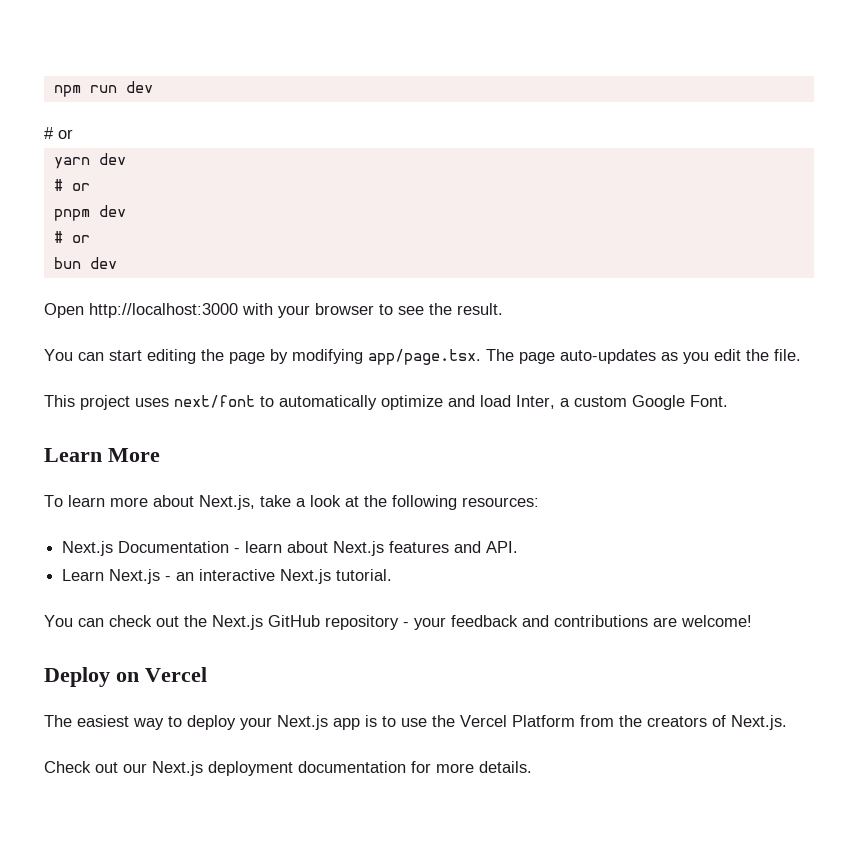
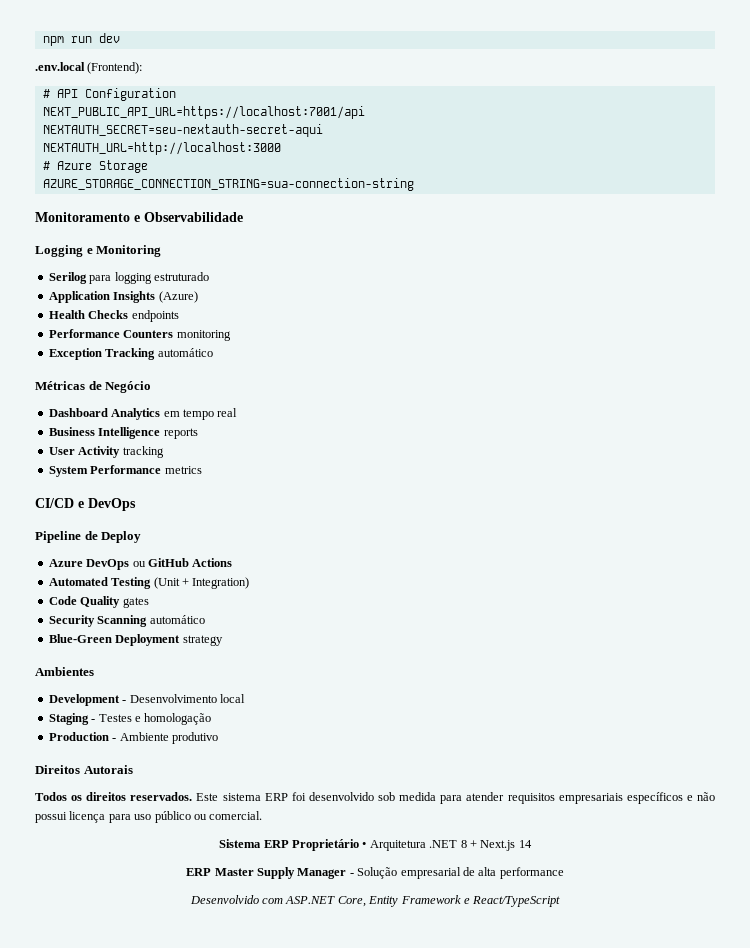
[44,127,73,139] [53,153,126,169] [53,179,90,191] [53,205,126,221] [53,231,90,243] [53,257,117,269] [44,303,503,318] [44,349,801,365] [44,395,728,410] [44,448,160,462] [44,495,539,510] [62,541,519,556] [62,569,393,584] [44,615,752,630] [44,667,207,687] [44,715,787,730] [44,761,532,776] # or // yarn dev // # or // pnpm dev // # or // bun dev // Open http://localhost:3000 with your browser to see the result. // You can start editing the page by modifying app/page.tsx. The page auto-updates as you edit the file. // This project uses next/font to automatically optimize and load Inter, a custom Google Font. // Learn More // To learn more about Next.js, take a look at the following resources: // Next.js Documentation - learn about Next.js features and API. // Learn Next.js - an interactive Next.js tutorial. // You can check out the Next.js GitHub repository - your feedback and contributions are welcome! // Deploy on Vercel // The easiest way to deploy your Next.js app is to use the Vercel Platform from the creators of Next.js. // Check out our Next.js deployment documentation for more details. -> [35,62,143,74] [42,88,176,101] [42,106,365,119] [42,124,323,137] [42,142,281,155] [42,160,148,173] [42,178,414,191] [35,212,243,222] [35,245,162,257] [48,272,209,284] [48,291,198,303] [48,310,179,322] [48,329,231,341] [48,348,213,360] [35,381,152,393] [48,408,238,420] [48,427,198,439] [48,446,164,458] [48,465,202,477] [35,498,136,511] [35,531,142,543] [48,558,233,570] [48,577,250,589] [48,596,149,608] [48,615,205,627] [48,634,223,646] [35,667,94,676] [48,694,245,706] [48,713,212,725] [48,732,218,744] [35,765,133,774] [35,792,715,804] [35,811,263,823] [219,839,532,851] [186,867,564,879] [189,895,561,907] .env.local (Frontend): // # API Configuration // NEXT_PUBLIC_API_URL=https://localhost:7001/api // NEXTAUTH_SECRET=seu-nextauth-secret-aqui // NEXTAUTH_URL=http://localhost:3000 // # Azure Storage // AZURE_STORAGE_CONNECTION_STRING=sua-connection-string // Monitoramento e Observabilidade // Logging e Monitoring // Serilog para logging estruturado // Application Insights (Azure) // Health Checks endpoints // Performance Counters monitoring // Exception Tracking automático // Métricas de Negócio // Dashboard Analytics em tempo real // Business Intelligence reports // User Activity tracking // System Performance metrics // CI/CD e DevOps // Pipeline de Deploy // Azure DevOps ou GitHub Actions // Automated Testing (Unit + Integration) // Code Quality gates // Security Scanning automático // Blue-Green Deployment strategy // Ambientes // Development - Desenvolvimento local // Staging - Testes e homologação // Production - Ambiente produtivo // Direitos Autorais // Todos os direitos reservados. Este sistema ERP foi desenvolvido sob medida para atender requisitos empresariais específicos e não possui licença para uso público ou comercial. // Sistema ERP Proprietário • Arquitetura .NET 8 + Next.js 14 // ERP Master Supply Manager - Solução empresarial de alta performance // Desenvolvido com ASP.NET Core, Entity Framework e React/TypeScript

